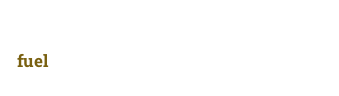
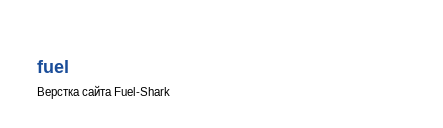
(49, 60) none -> [37,85,171,99] // Верстка сайта Fuel-Shark

